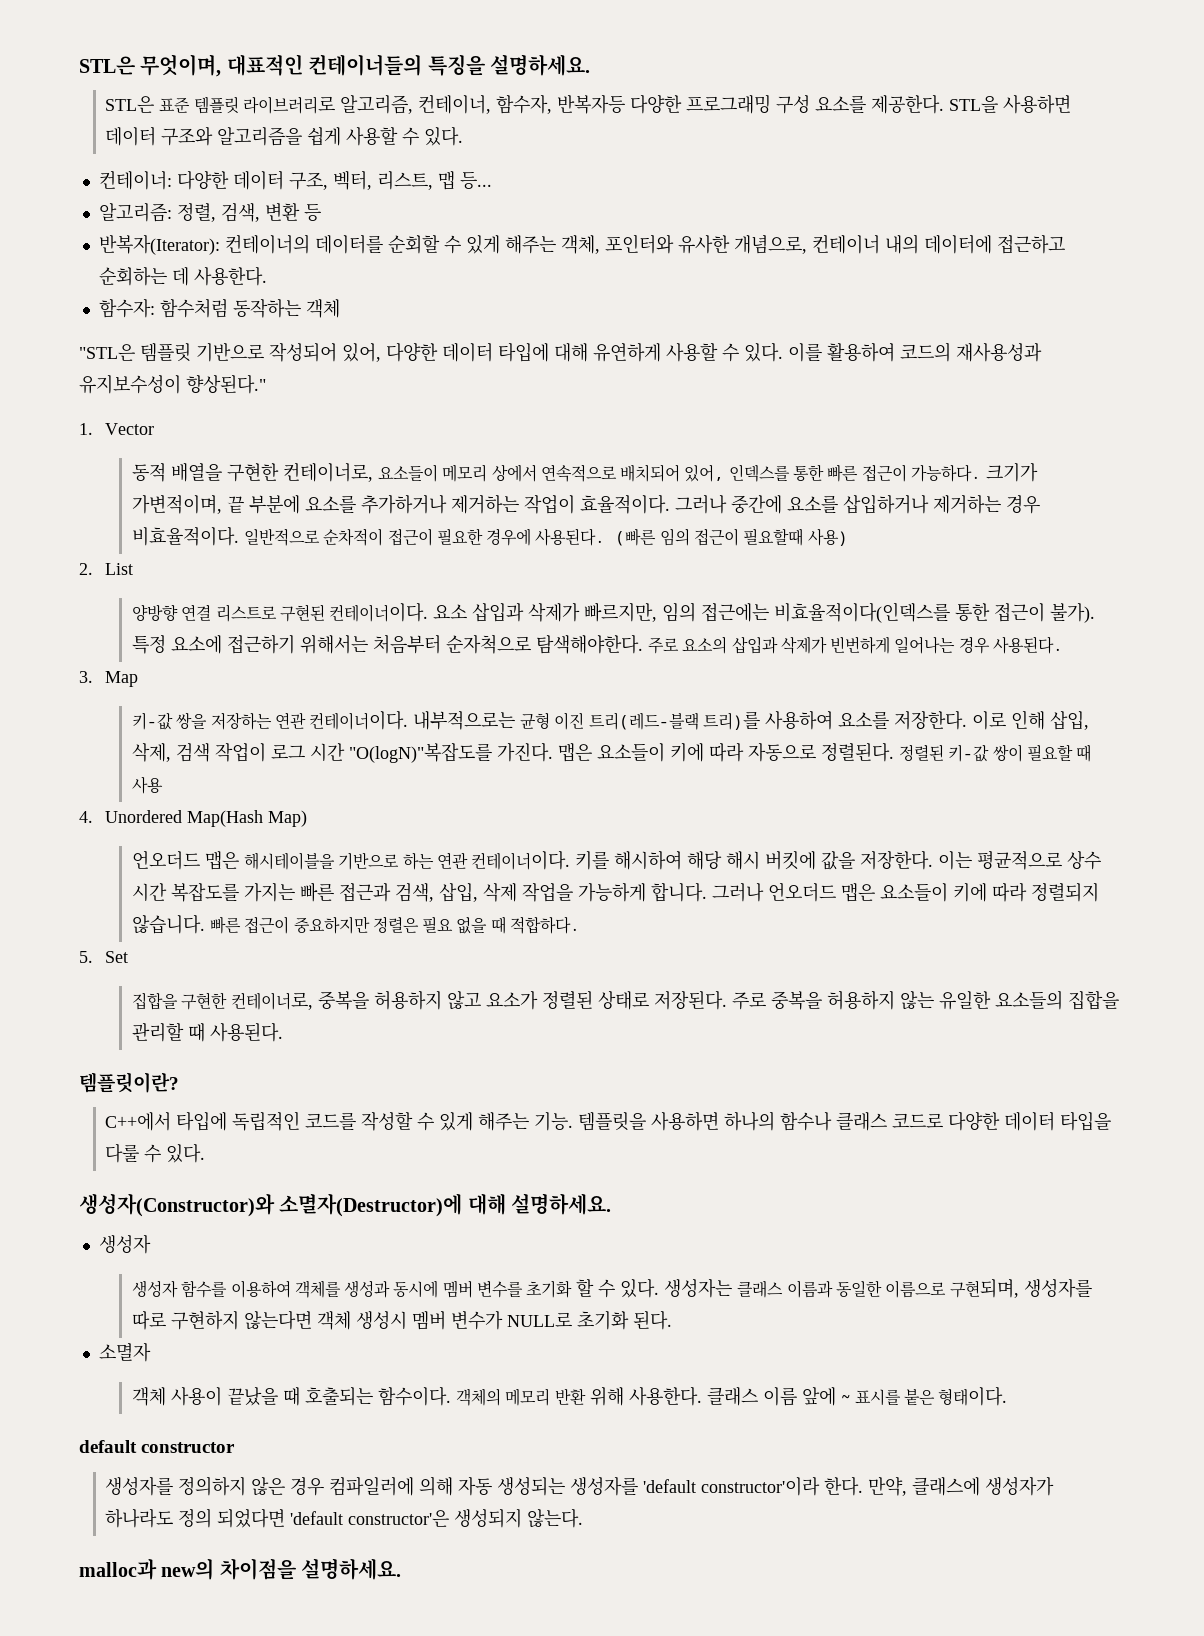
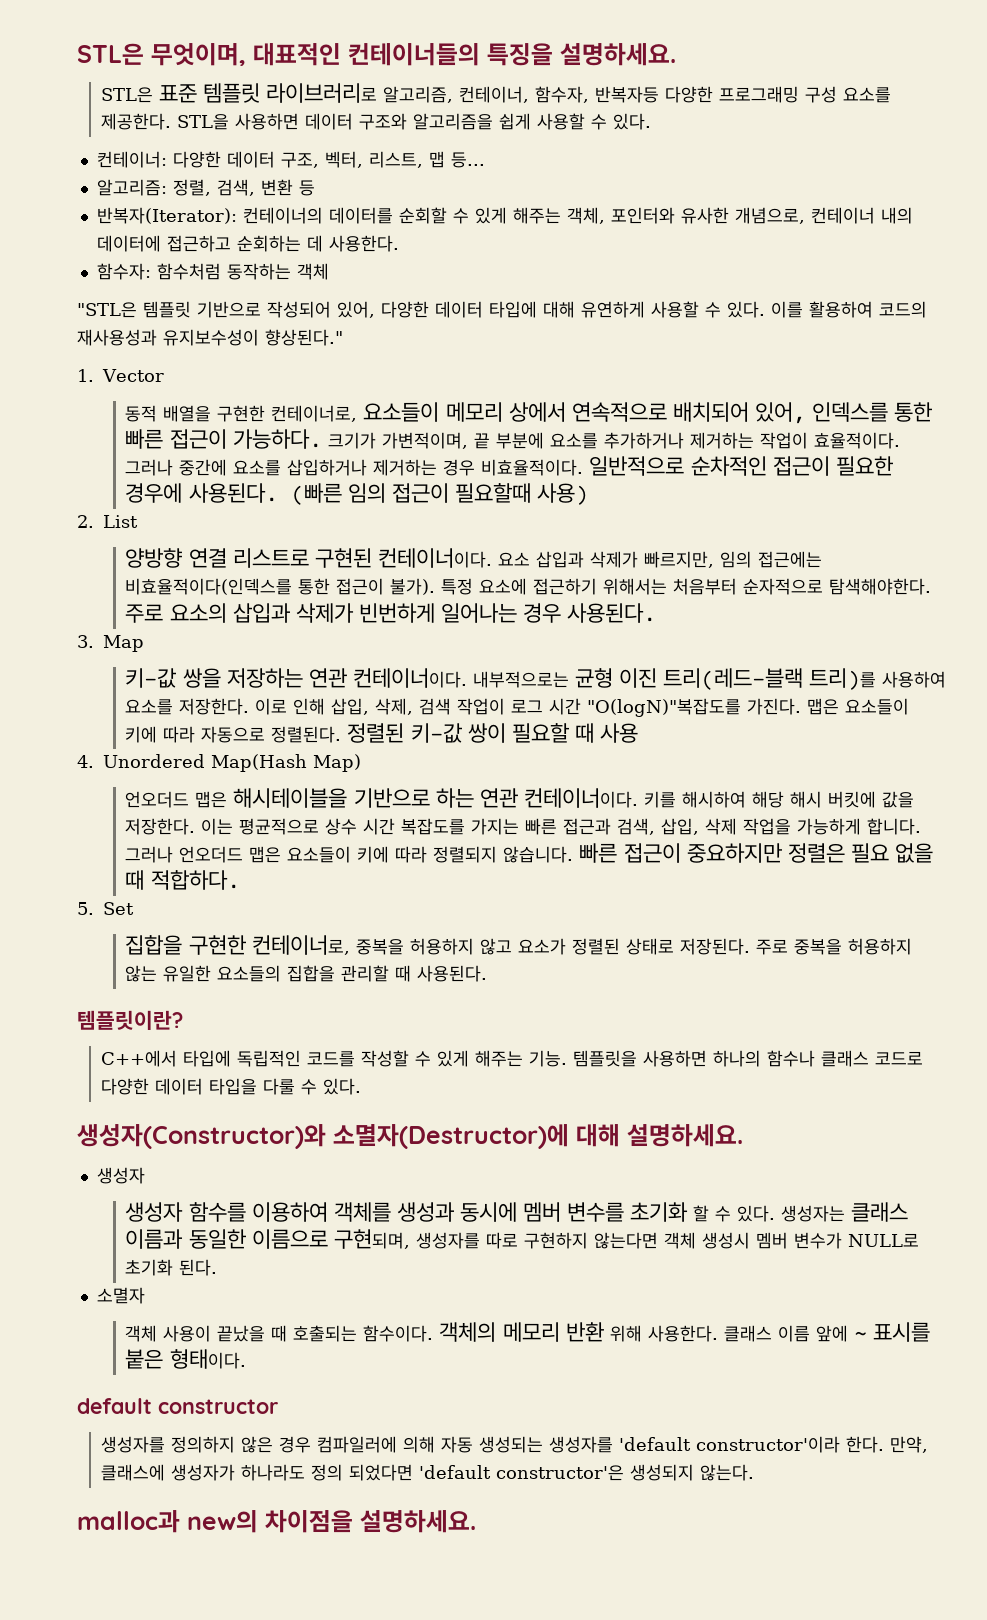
[323,528,384,546] 순차적이 -> [690,456,767,476] 순차적인
[445,634,531,654] 순자척으로 -> [743,578,824,595] 순자적으로

